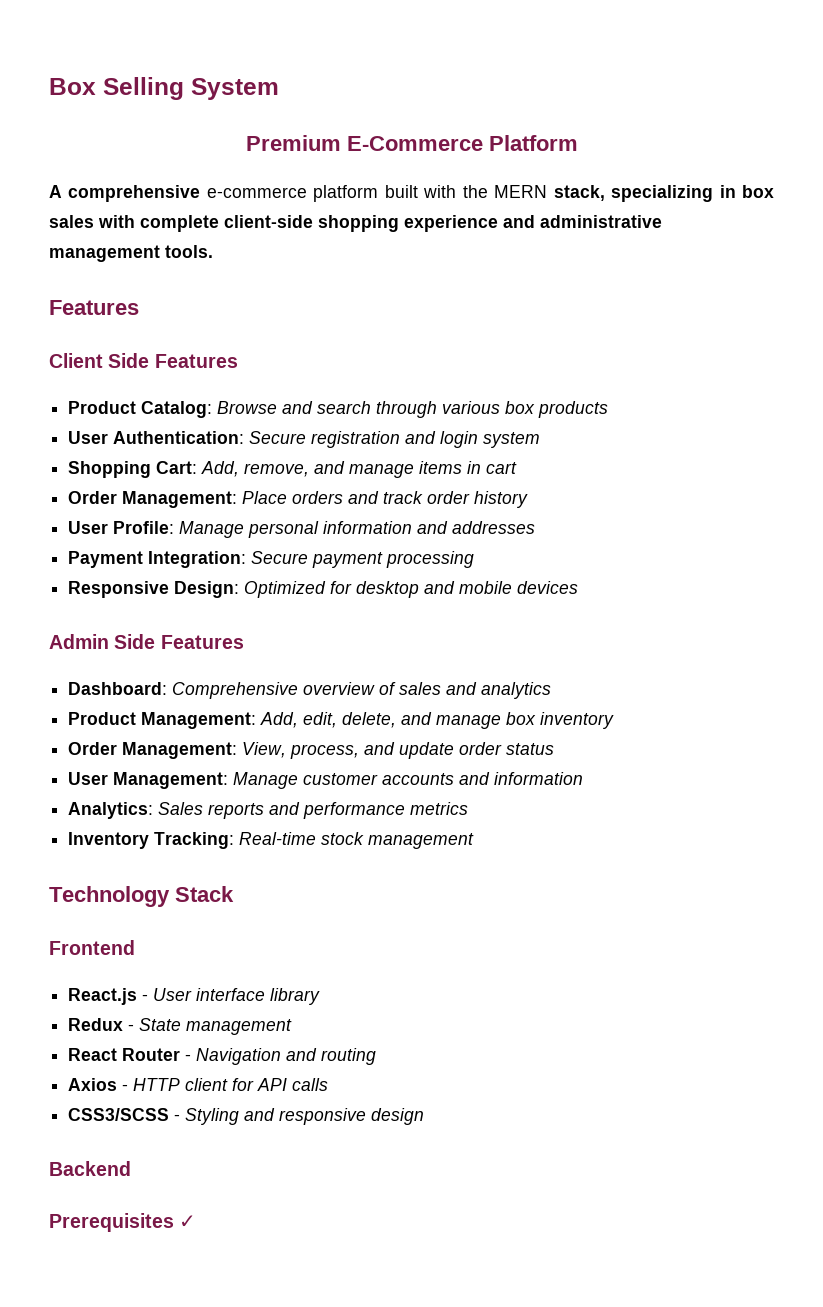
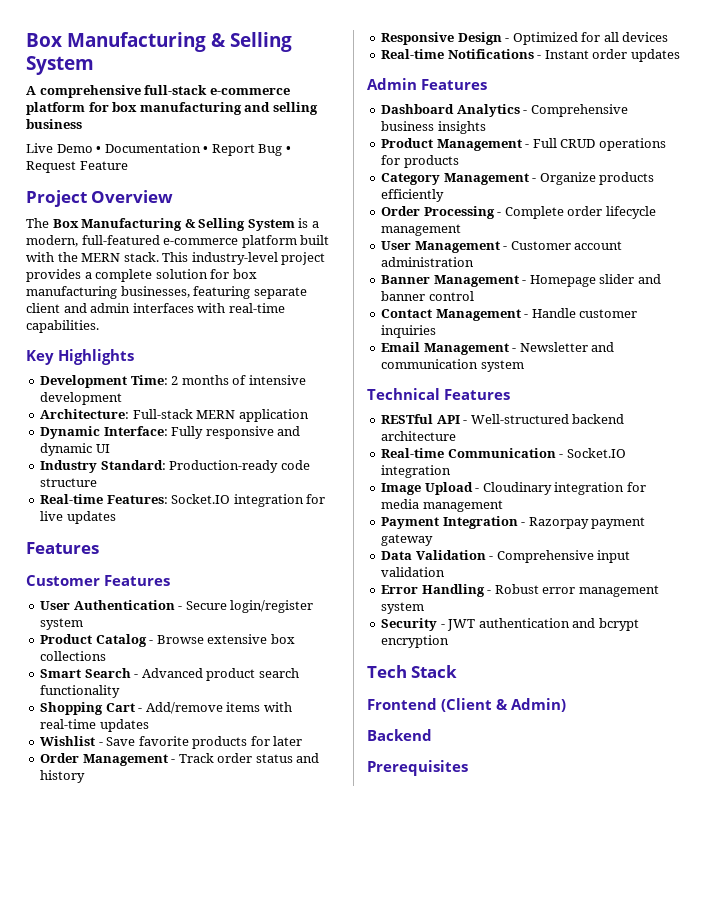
[49,77,279,100] [245,135,578,151] Box Selling System // Premium E-Commerce Platform -> [26,32,292,52] [26,56,94,75] Box Manufacturing & Selling System
(201, 193) none -> [144,85,290,95] [26,102,318,115] [26,119,82,129] [26,143,291,156] [26,161,128,173] [26,190,174,207] [26,218,319,231] [26,235,160,247] full-stack e-commerce platform for box manufacturing and selling business // Live Demo • Documentation • Report Bug • Request Feature // Project Overview // The Box Manufacturing & Selling System is a modern, full-featured
[553,185,774,202] [49,215,662,232] [49,245,213,262] [49,300,139,315] [49,353,238,368] [68,401,609,418] [68,431,541,448] [68,461,518,478] [68,491,529,508] [68,521,536,538] [68,551,475,568] [68,581,579,598] [49,634,244,649] [68,682,552,699] [68,712,615,729] [68,742,555,759] [68,772,584,789] [68,802,469,819] [68,832,475,849] [49,886,234,907] [49,940,135,955] [68,988,321,1005] [68,1018,293,1035] [68,1048,377,1065] [68,1078,329,1091] [68,1108,425,1125] stack, specializing in box sales with complete client-side shopping experience and administrative management tools. // Features // Client Side Features // Product Catalog: Browse and search through various box products // User Authentication: Secure registration and login system // Shopping Cart: Add, remove, and manage items in cart // Order Management: Place orders and track order history // User Profile: Manage personal information and addresses // Payment Integration: Secure payment processing // Responsive Design: Optimized for desktop and mobile devices // Admin Side Features // Dashboard: Comprehensive overview of sales and analytics // Product Management: Add, edit, delete, and manage box inventory // Order Management: View, process, and update order status // User Management: Manage customer accounts and information // Analytics: Sales reports and performance metrics // Inventory Tracking: Real-time stock management // Technology Stack // Frontend // React.js - User interface library // Redux - State management // React Router - Navigation and routing // Axios - HTTP client for API calls // CSS3/SCSS - Styling and responsive design -> [123,252,326,265] [26,269,257,282] [26,286,307,299] [26,303,285,313] [26,320,99,333] [26,349,135,365] [40,375,306,388] [40,392,123,405] [40,409,309,422] [40,426,301,439] [40,443,110,456] [40,460,310,473] [40,478,98,487] [40,494,326,507] [40,511,116,524] [26,542,99,554] [26,575,171,586] [40,600,314,613] [40,618,84,630] [40,634,295,647] [40,651,107,661] [40,668,299,681] [40,685,121,698] [40,702,292,715] [40,719,149,732] [40,736,303,749] [40,753,320,766] [40,770,86,783] [381,32,669,45] [381,49,680,62] [367,78,488,90] [381,104,628,117] [381,121,486,134] [381,138,666,151] [381,155,459,168] [381,172,655,185] [381,189,445,202] [381,206,656,219] [381,224,462,236] [381,241,623,253] [381,257,475,267] [381,274,661,287] [381,291,474,301] [381,308,638,321] [381,325,437,338] [381,342,615,355] [381,359,524,372] [367,388,511,400] [381,414,625,424] [381,431,457,441] [381,448,626,458] [381,465,452,478] [381,482,646,495] [381,499,503,512] [381,516,646,529] [381,534,434,546] [381,550,631,563] [381,567,446,577] [381,584,659,597] [381,602,425,614] [381,618,639,631] [381,635,450,648] [367,665,458,678] [367,698,567,712] stack. This industry-level project provides a complete solution for box manufacturing businesses, featuring separate client and admin interfaces with real-time capabilities. // Key Highlights // Development Time: 2 months of intensive development // Architecture: Full-stack MERN application // Dynamic Interface: Fully responsive and dynamic UI // Industry Standard: Production-ready code structure // Real-time Features: Socket.IO integration for live updates // Features // Customer Features // User Authentication - Secure login/register system // Product Catalog - Browse extensive box collections // Smart Search - Advanced product search functionality // Shopping Cart - Add/remove items with real-time updates // Wishlist - Save favorite products for later // Order Management - Track order status and history // Responsive Design - Optimized for all devices // Real-time Notifications - Instant order updates // Admin Features // Dashboard Analytics - Comprehensive business insights // Product Management - Full CRUD operations for products // Category Management - Organize products efficiently // Order Processing - Complete order lifecycle management // User Management - Customer account administration // Banner Management - Homepage slider and banner control // Contact Management - Handle customer inquiries // Email Management - Newsletter and communication system // Technical Features // RESTful API - Well-structured backend architecture // Real-time Communication - Socket.IO integration // Image Upload - Cloudinary integration for media management // Payment Integration - Razorpay payment gateway // Data Validation - Comprehensive input validation // Error Handling - Robust error management system // Security - JWT authentication and bcrypt encryption // Tech Stack // Frontend (Client & Admin)
[179,1215,197,1228] ✓ -> (468, 768) none

